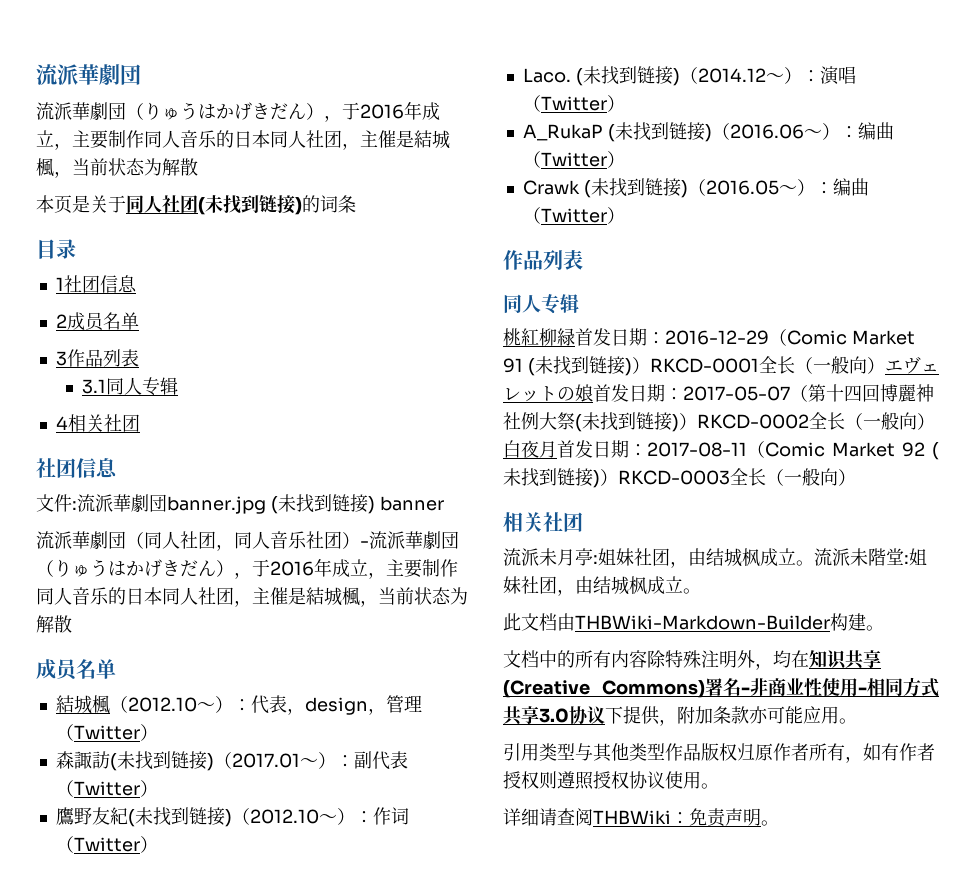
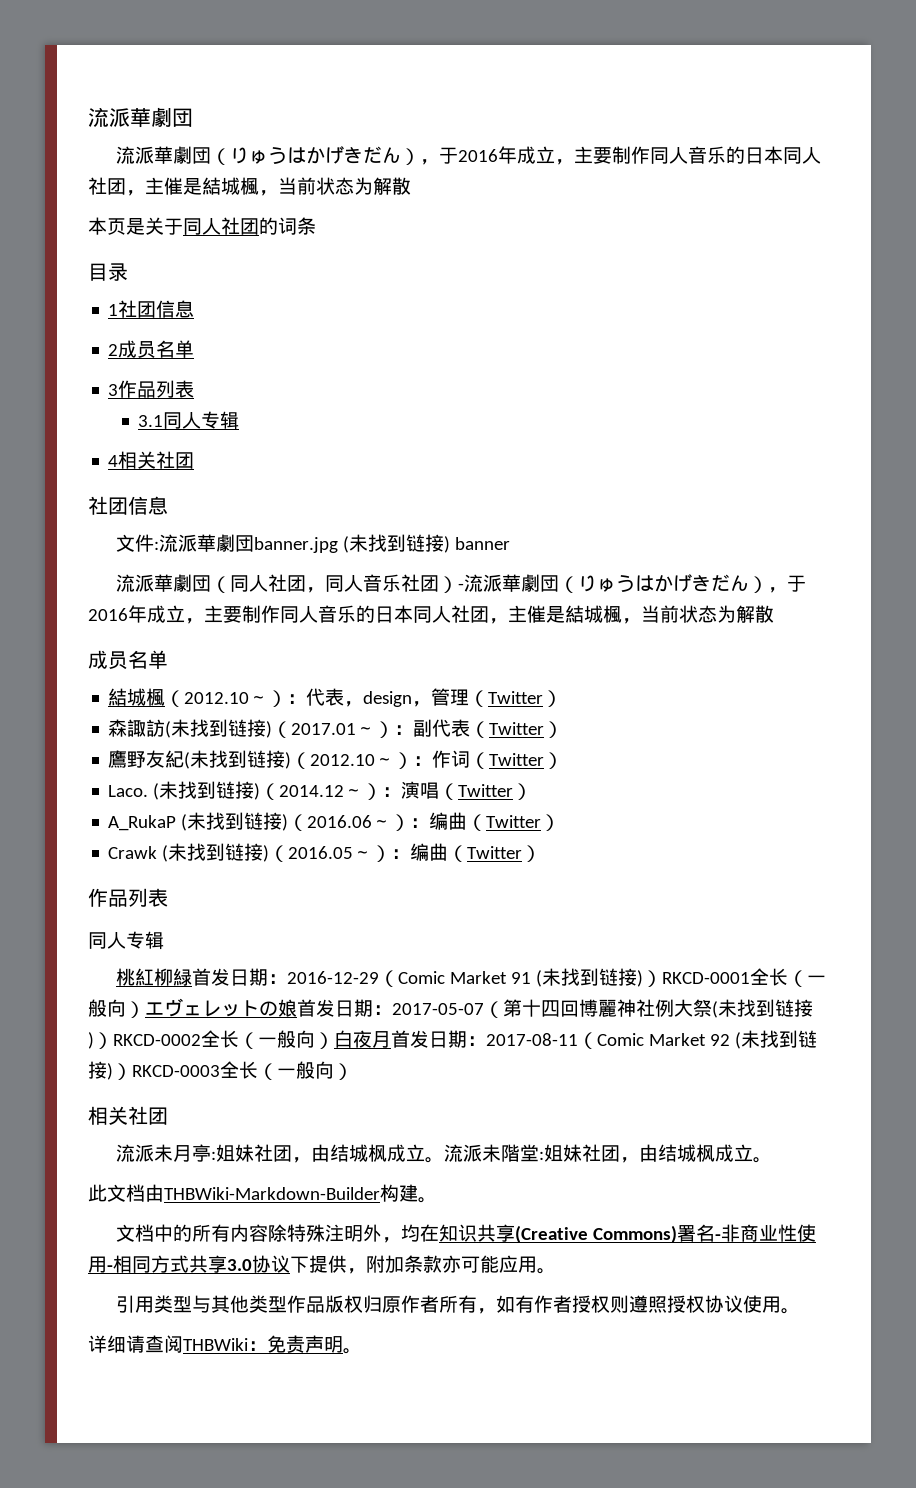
[198,195,302,215] (未找到链接) -> (259, 226) none

